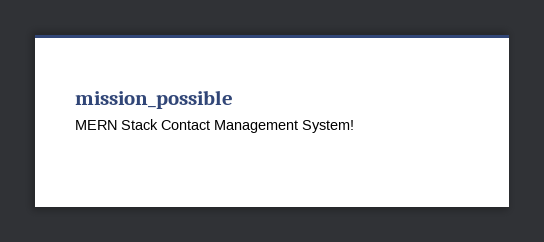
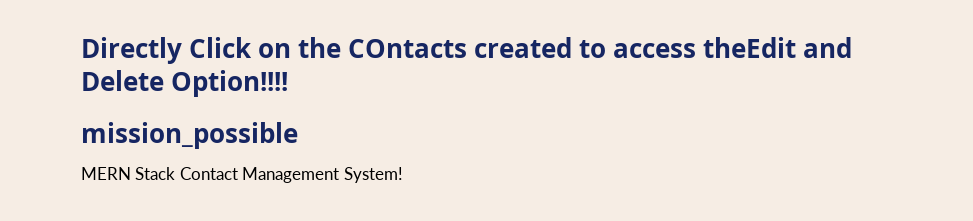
(75, 99) none -> [81,37,853,64] [81,70,289,97] Directly Click on the COntacts created to access theEdit and Delete Option!!!! //

